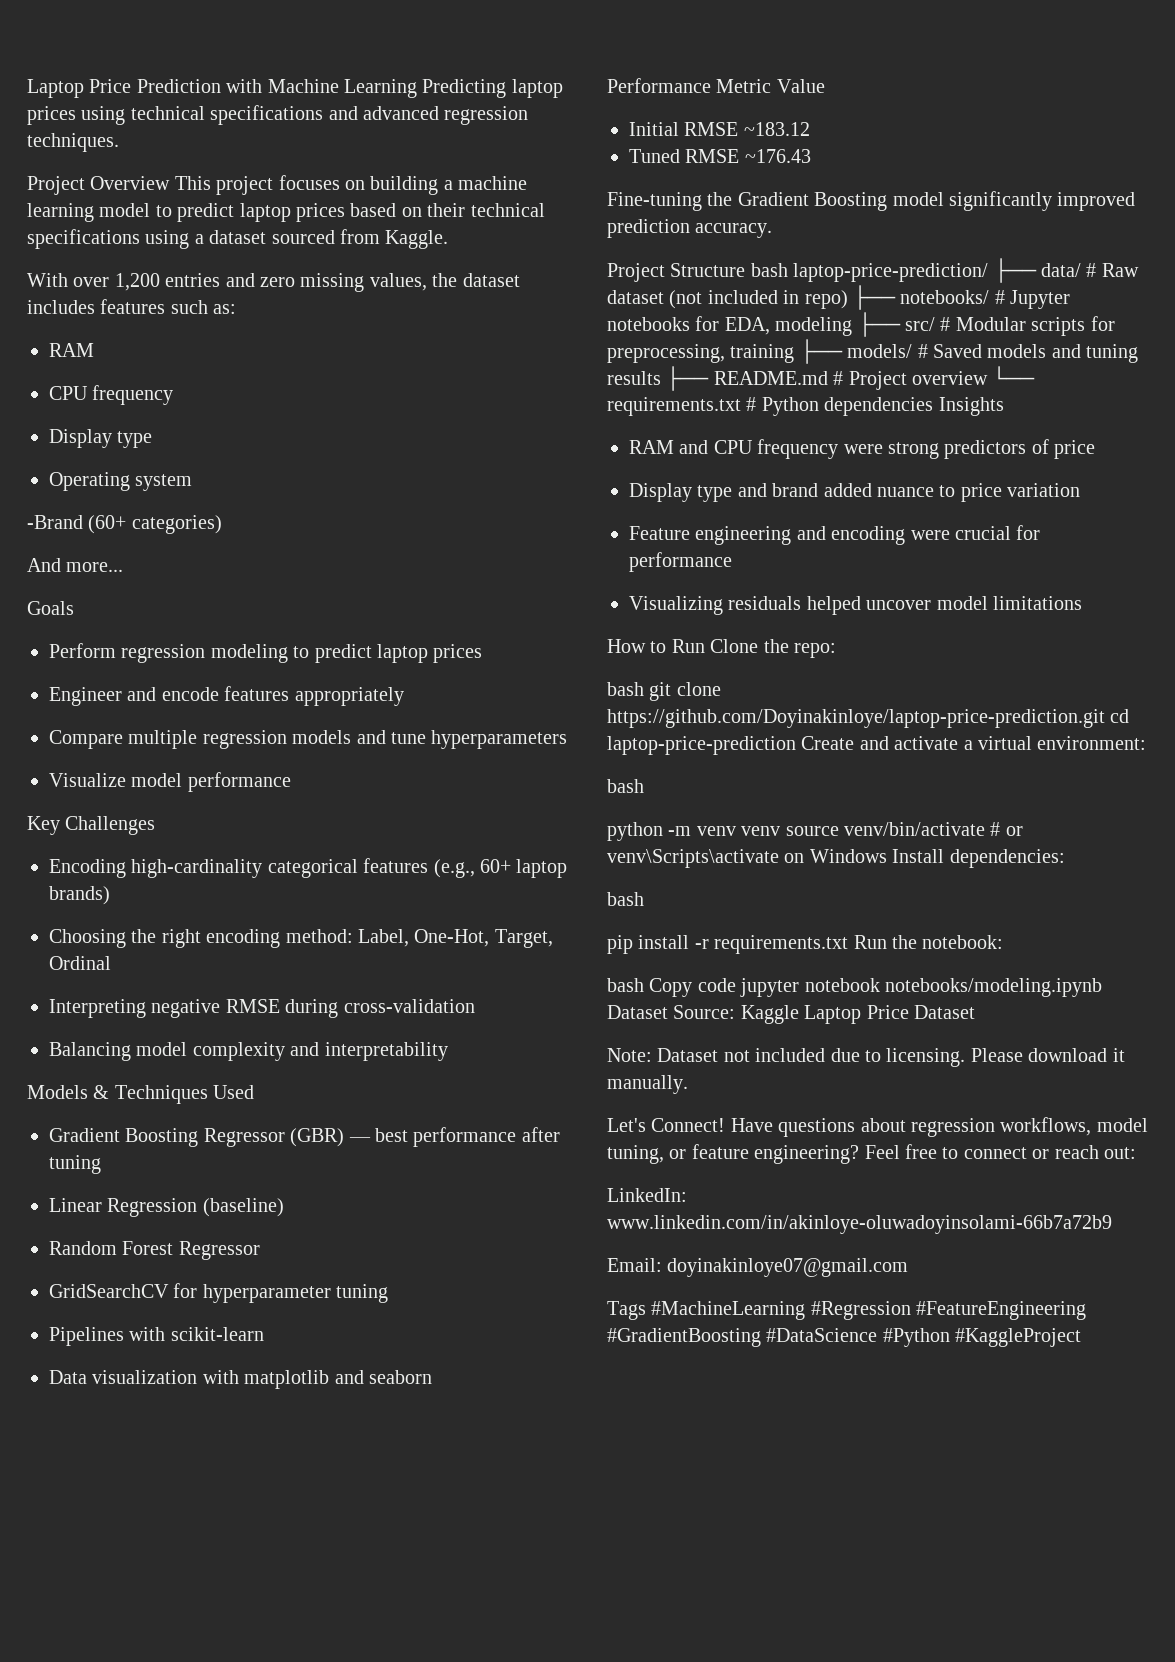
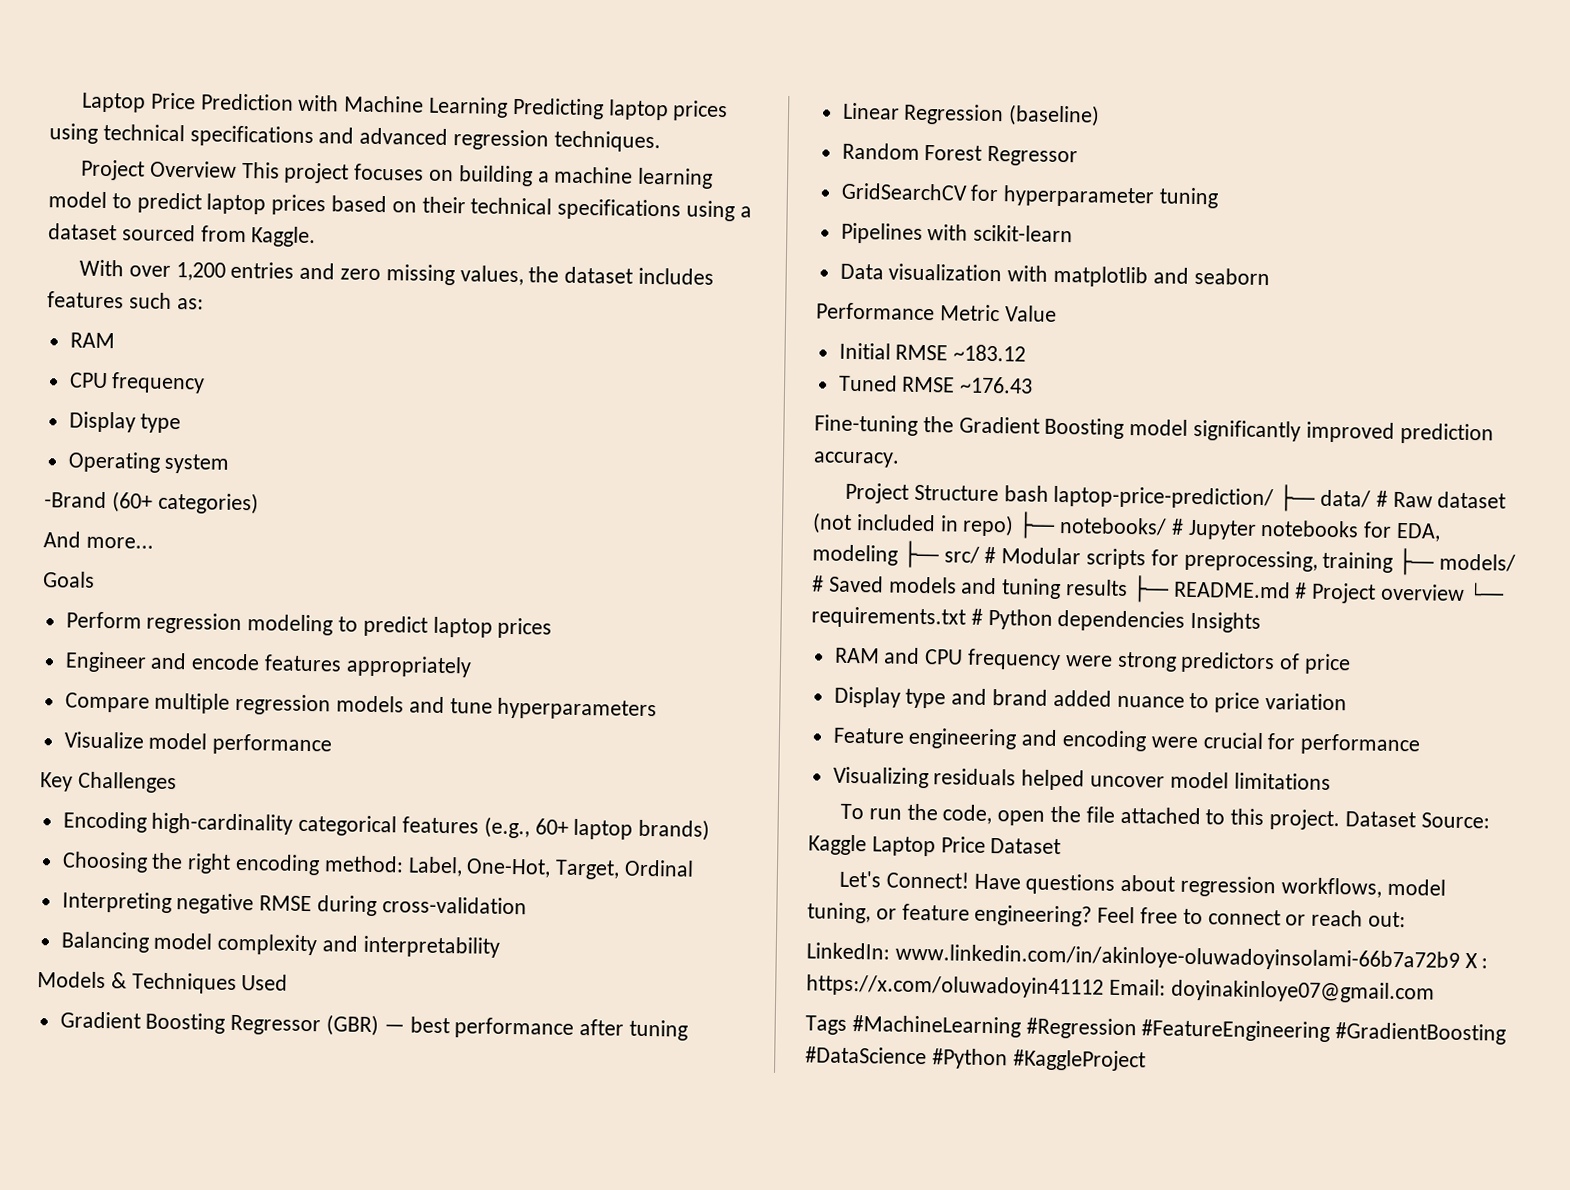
[607,639,836,658] [607,682,721,701] [607,709,1130,728] [607,736,1147,755] [607,779,644,793] [607,822,1023,841] [607,849,1065,868] [607,892,644,906] [607,935,1004,954] [607,978,1102,997] How to Run Clone the repo: // bash git clone https://github.com/Doyinakinloye/laptop-price-prediction.git cd laptop-price-prediction Create and activate a virtual environment: // bash // python -m venv venv source venv/bin/activate # or venv\Scripts\activate on Windows Install dependencies: // bash // pip install -r requirements.txt Run the notebook: // bash Copy code jupyter notebook notebooks/modeling.ipynb -> [839,803,1341,831] To run the code, open the file attached to this project.
[607,1048,1125,1067] [607,1075,688,1094] // Note: Dataset not included due to licensing. Please download it manually. -> (1062, 846) none
(1112, 1224) // -> [1464,953,1489,969] [806,974,1104,999] X : https://x.com/oluwadoyin41112

